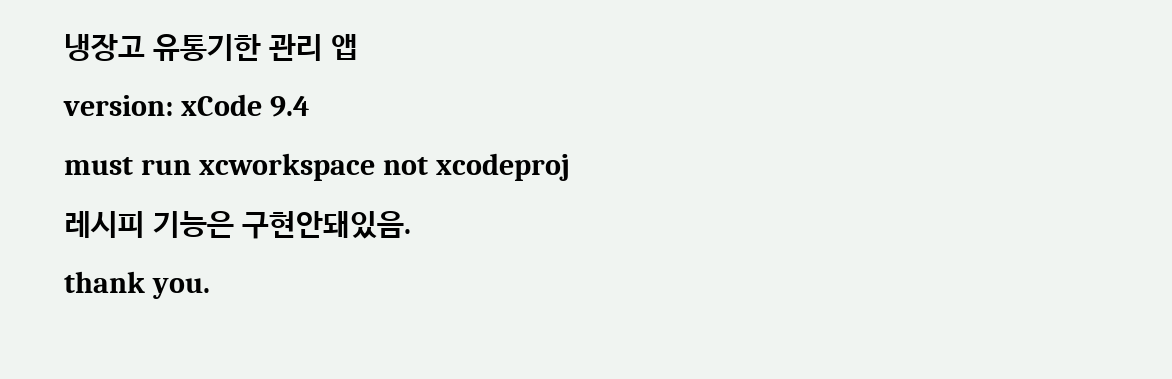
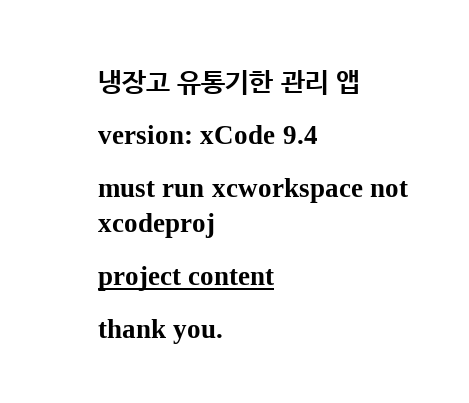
[64,211,411,239] 레시피 기능은 구현안돼있음. -> [98,266,275,291] project content

